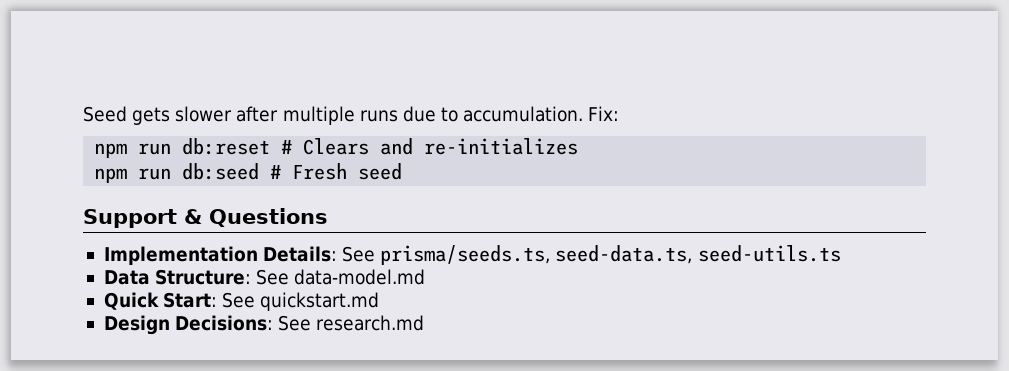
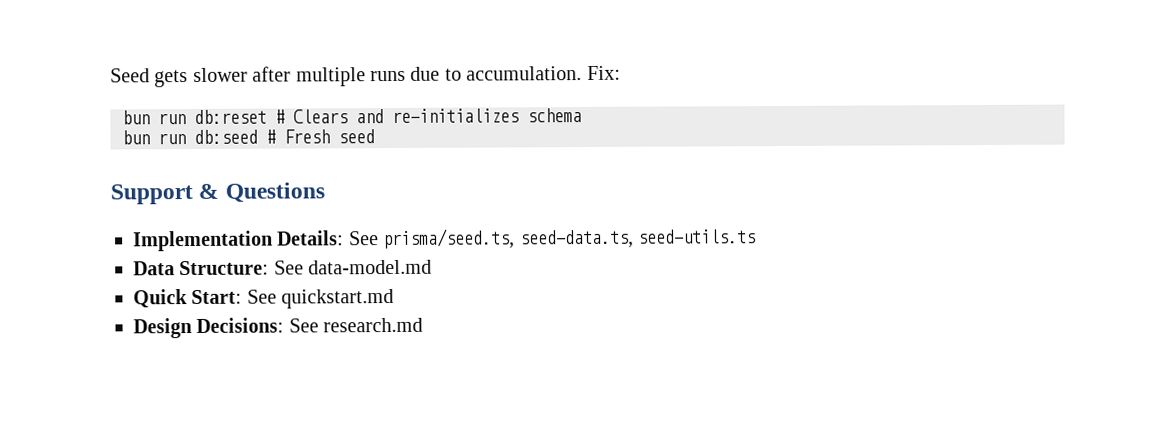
[94,143,128,158] npm -> [122,110,150,125] bun
[94,168,128,183] // npm -> [527,108,582,123] [122,130,150,145] schema // bun
[380,245,551,265] prisma/seeds.ts, -> [383,228,516,250] prisma/seed.ts,

